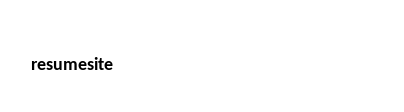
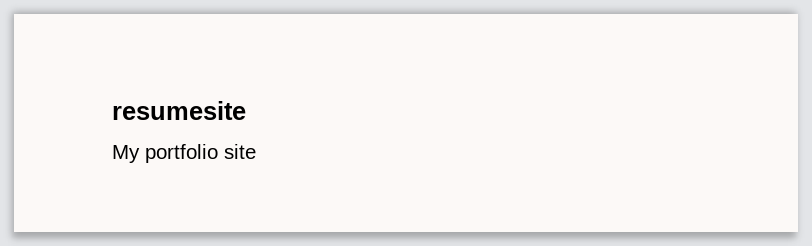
(113, 63) none -> [112,144,256,163] // My portfolio site

